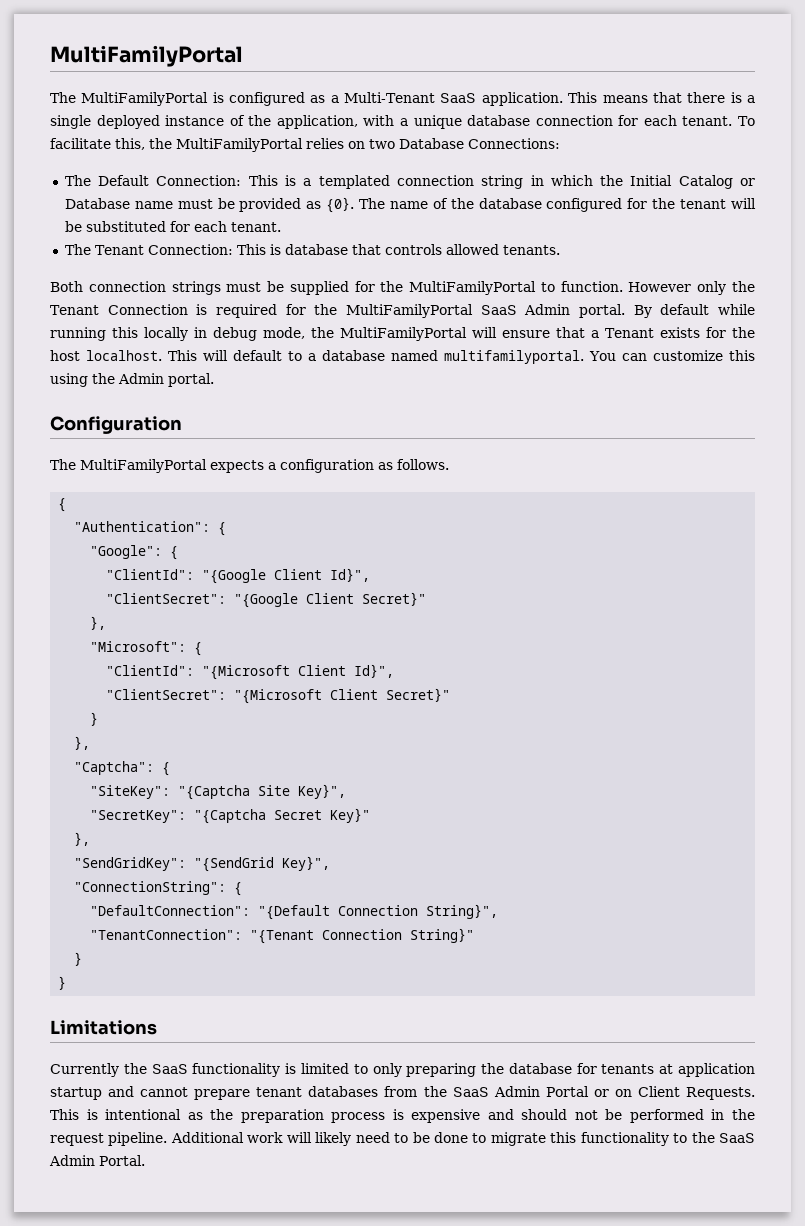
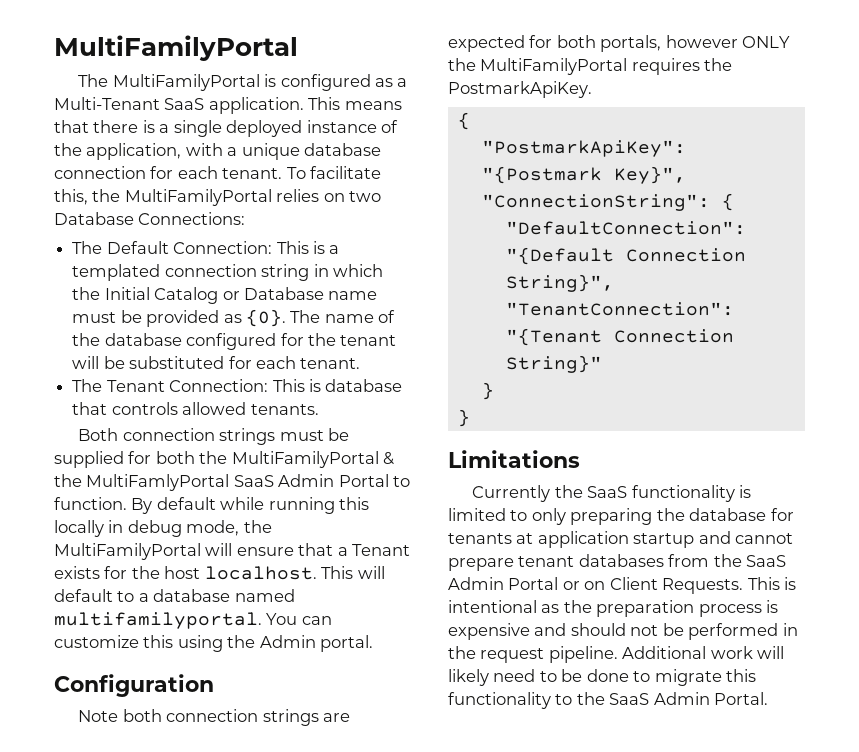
[380,281,756,295] [50,304,625,318] the MultiFamilyPortal to function. However only the Tenant Connection is required for the MultiFamilyPortal SaaS Admin portal. -> [155,451,395,468] [54,474,411,491] [54,497,127,510] both the MultiFamilyPortal & the MultiFamlyPortal SaaS Admin Portal to function.
[50,459,449,473] [58,498,67,512] [74,521,227,536] [90,545,179,560] [106,568,371,584] [106,592,427,608] [90,616,107,630] [90,641,203,656] [106,664,395,680] [106,688,451,704] [90,712,99,726] [74,736,91,750] [74,761,171,776] [90,784,347,800] [90,808,371,824] [74,832,91,846] [74,857,275,872] The MultiFamilyPortal expects a configuration as follows. // { // "Authentication": { // "Google": { // "ClientId": "{Google Client Id}", // "ClientSecret": "{Google Client Secret}" // }, // "Microsoft": { // "ClientId": "{Microsoft Client Id}", // "ClientSecret": "{Microsoft Client Secret}" // } // }, // "Captcha": { // "SiteKey": "{Captcha Site Key}", // "SecretKey": "{Captcha Secret Key}" // }, // "SendGridKey": "{SendGrid -> [78,709,350,726] [448,35,791,52] [448,58,733,75] [448,81,592,98] [457,112,470,130] [481,140,686,157] [481,166,602,184] Note both connection strings are expected for both portals, however ONLY the MultiFamilyPortal requires the PostmarkApiKey. // { // "PostmarkApiKey": "{Postmark

